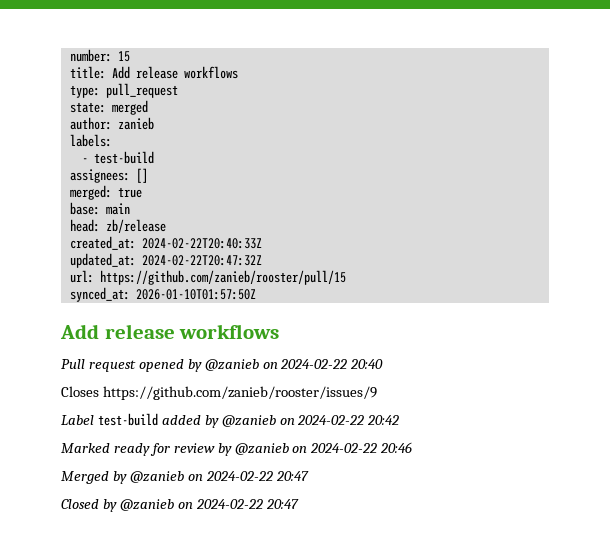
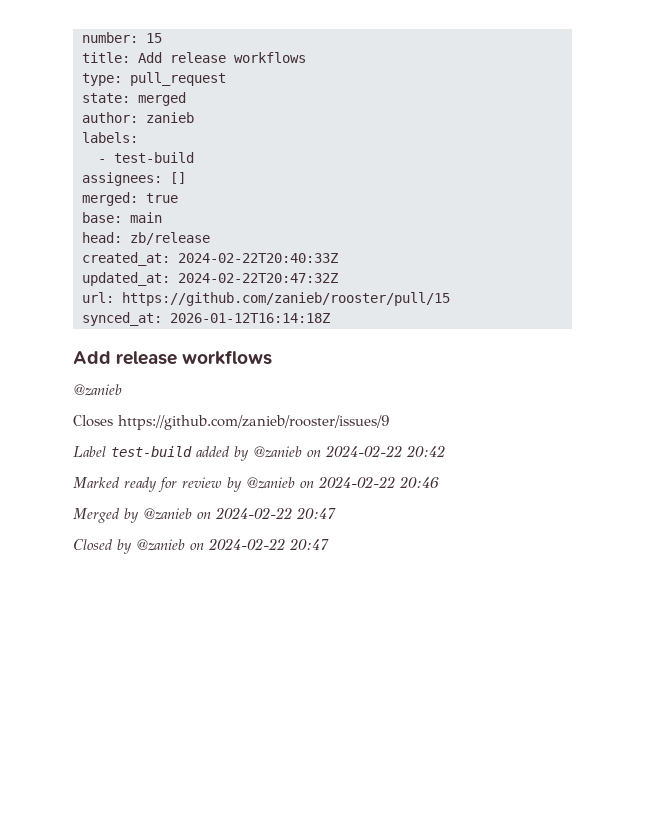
[135,289,256,300] [60,324,280,339] [61,359,384,372] 2026-01-10T01:57:50Z // Add release workflows // Pull request opened by @zanieb on 2024-02-22 20:40 -> [170,313,330,323] [73,350,273,365] [73,384,122,396] 2026-01-12T16:14:18Z // Add release workflows // @zanieb

